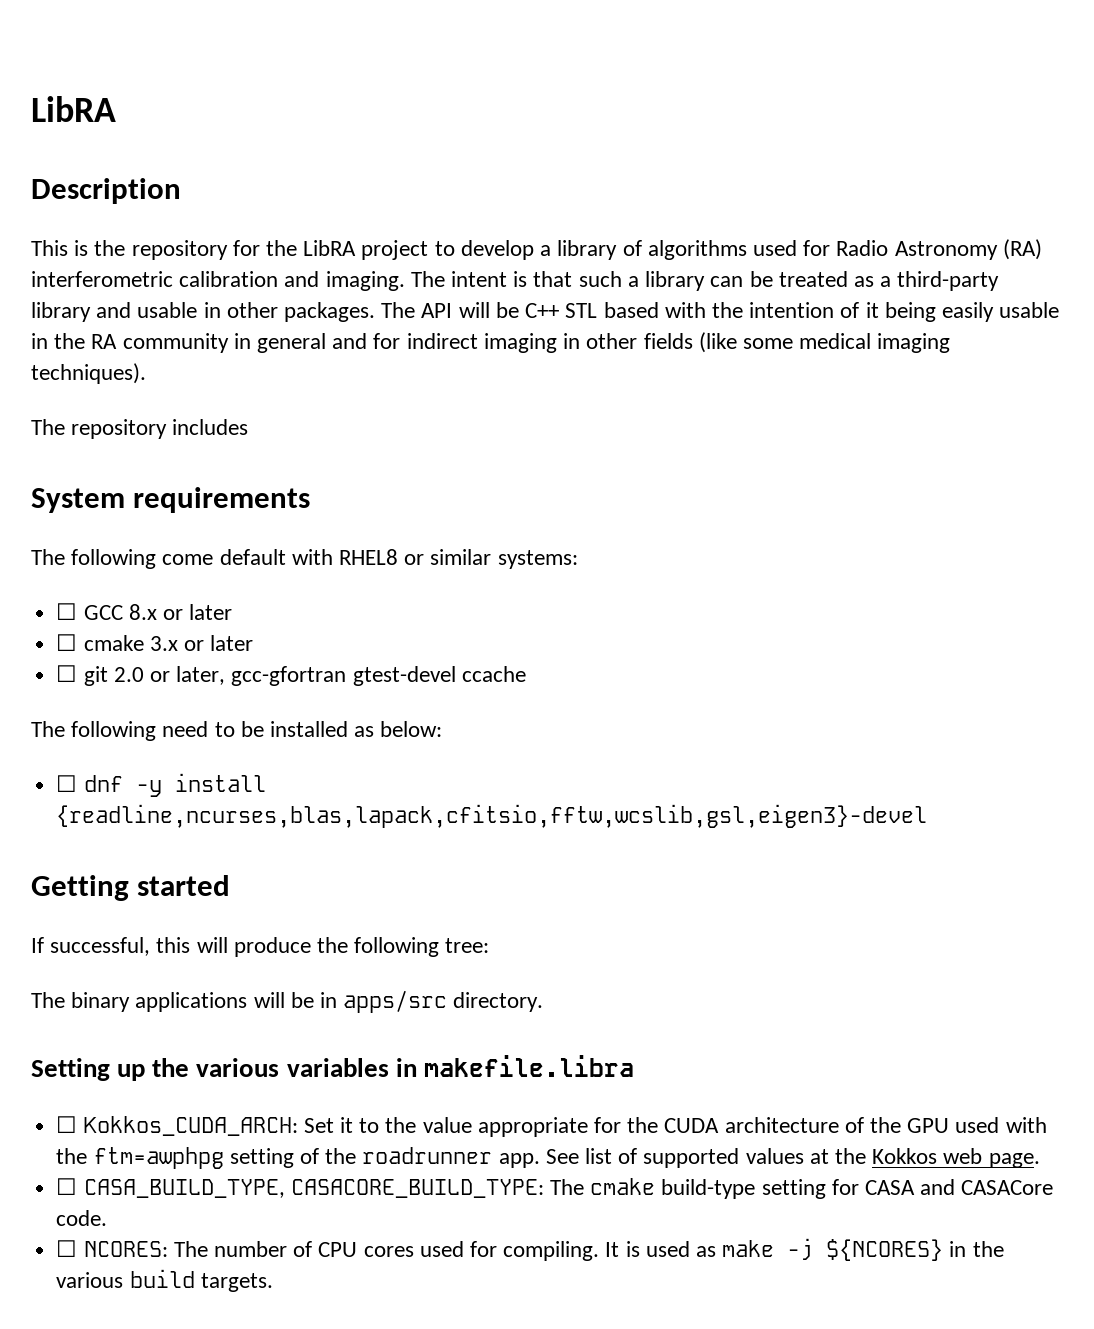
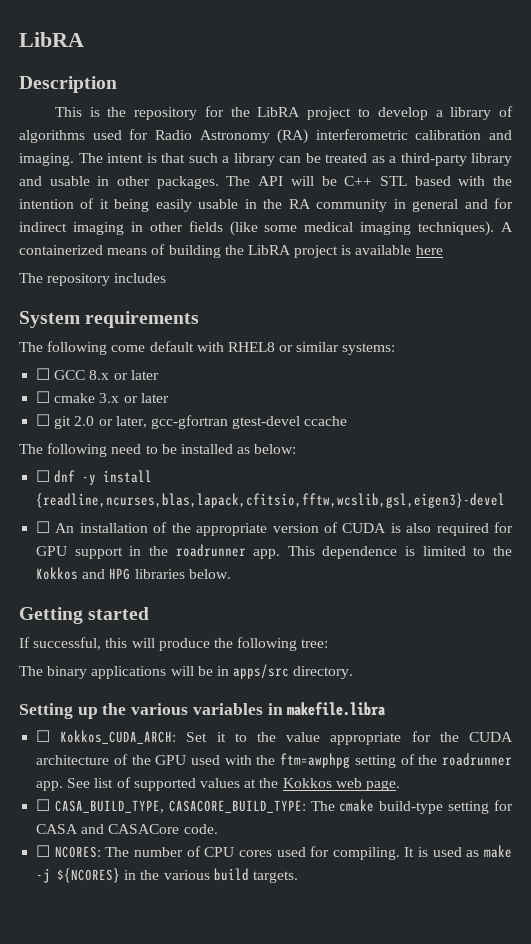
(146, 373) none -> [500,222,513,232] [19,244,443,258] A containerized means of building the LibRA project is available here
(928, 816) none -> [36,521,514,536] [36,544,512,559] [36,567,231,580] // ☐ An installation of the appropriate version of CUDA is also required for GPU support in the roadrunner app. This dependence is limited to the Kokkos and HPG libraries below.

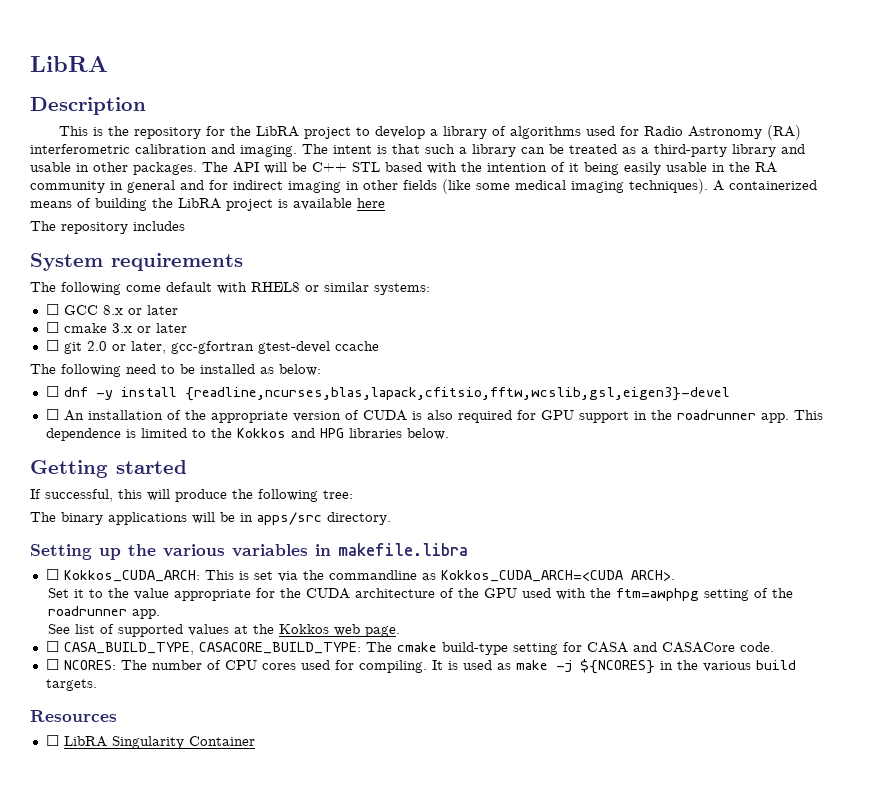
(177, 737) none -> [204,570,675,582] This is set via the commandline as Kokkos_CUDA_ARCH=<CUDA ARCH>. //
(64, 786) none -> (160, 614) //
(298, 877) none -> [30,710,117,722] [45,735,255,749] // Resources // ☐ LibRA Singularity Container

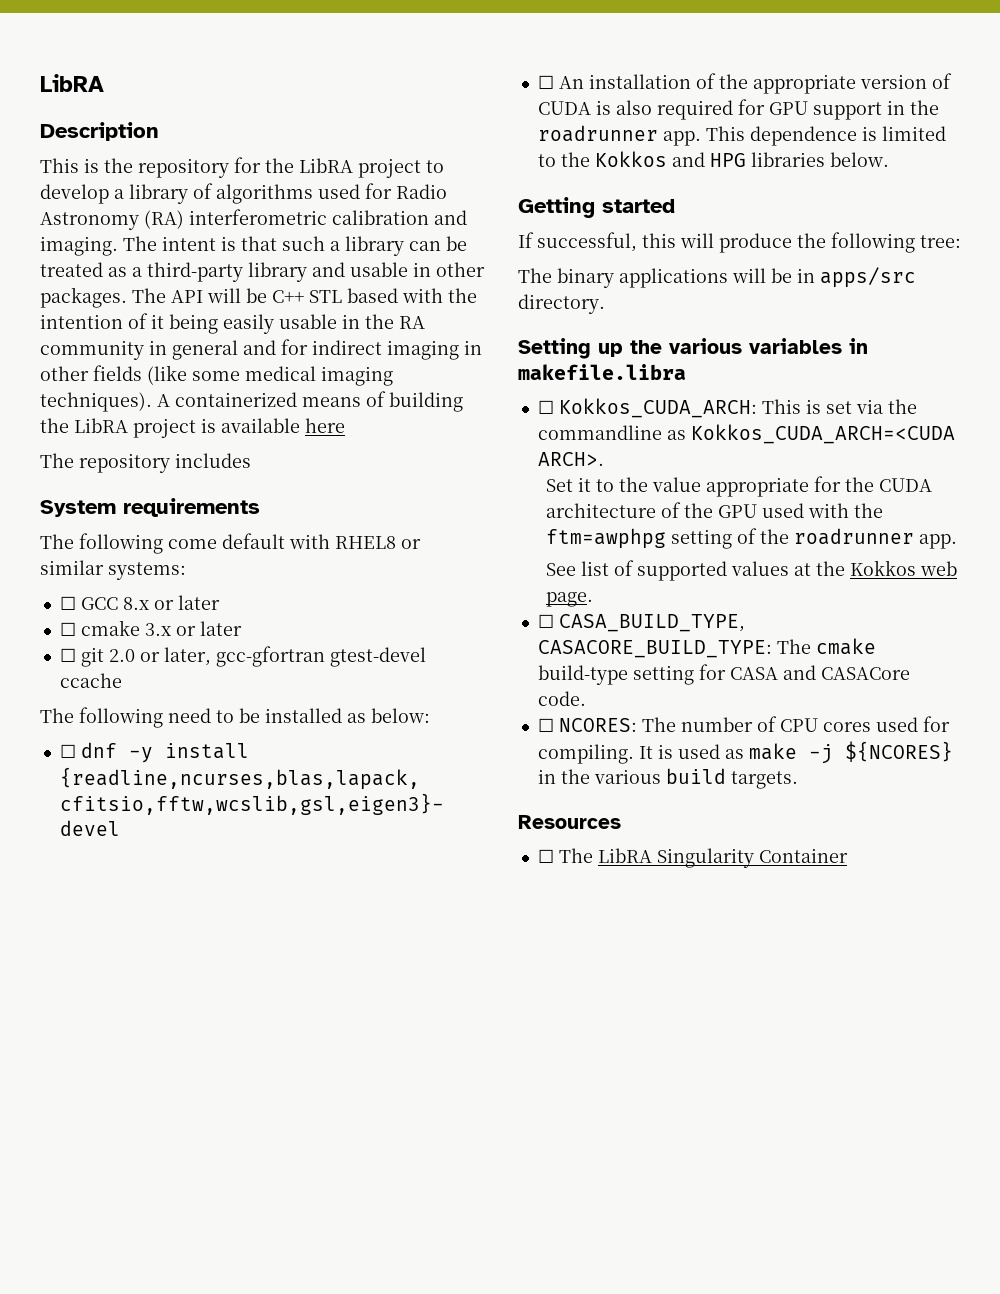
(59, 740) none -> [558,848,593,863] The

